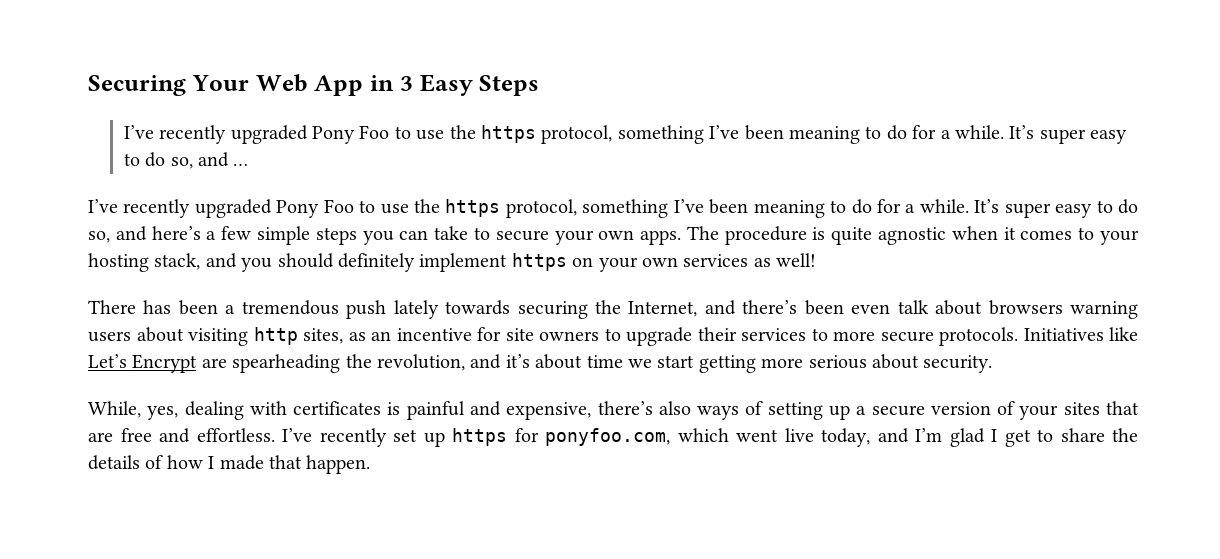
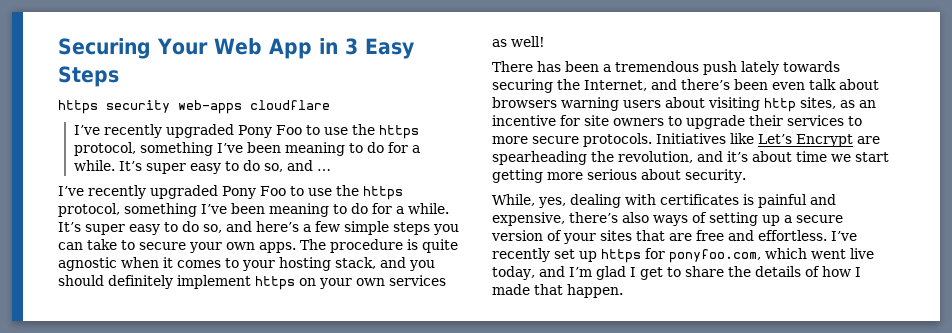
(540, 85) none -> [58,100,330,114] // https security web-apps cloudflare

